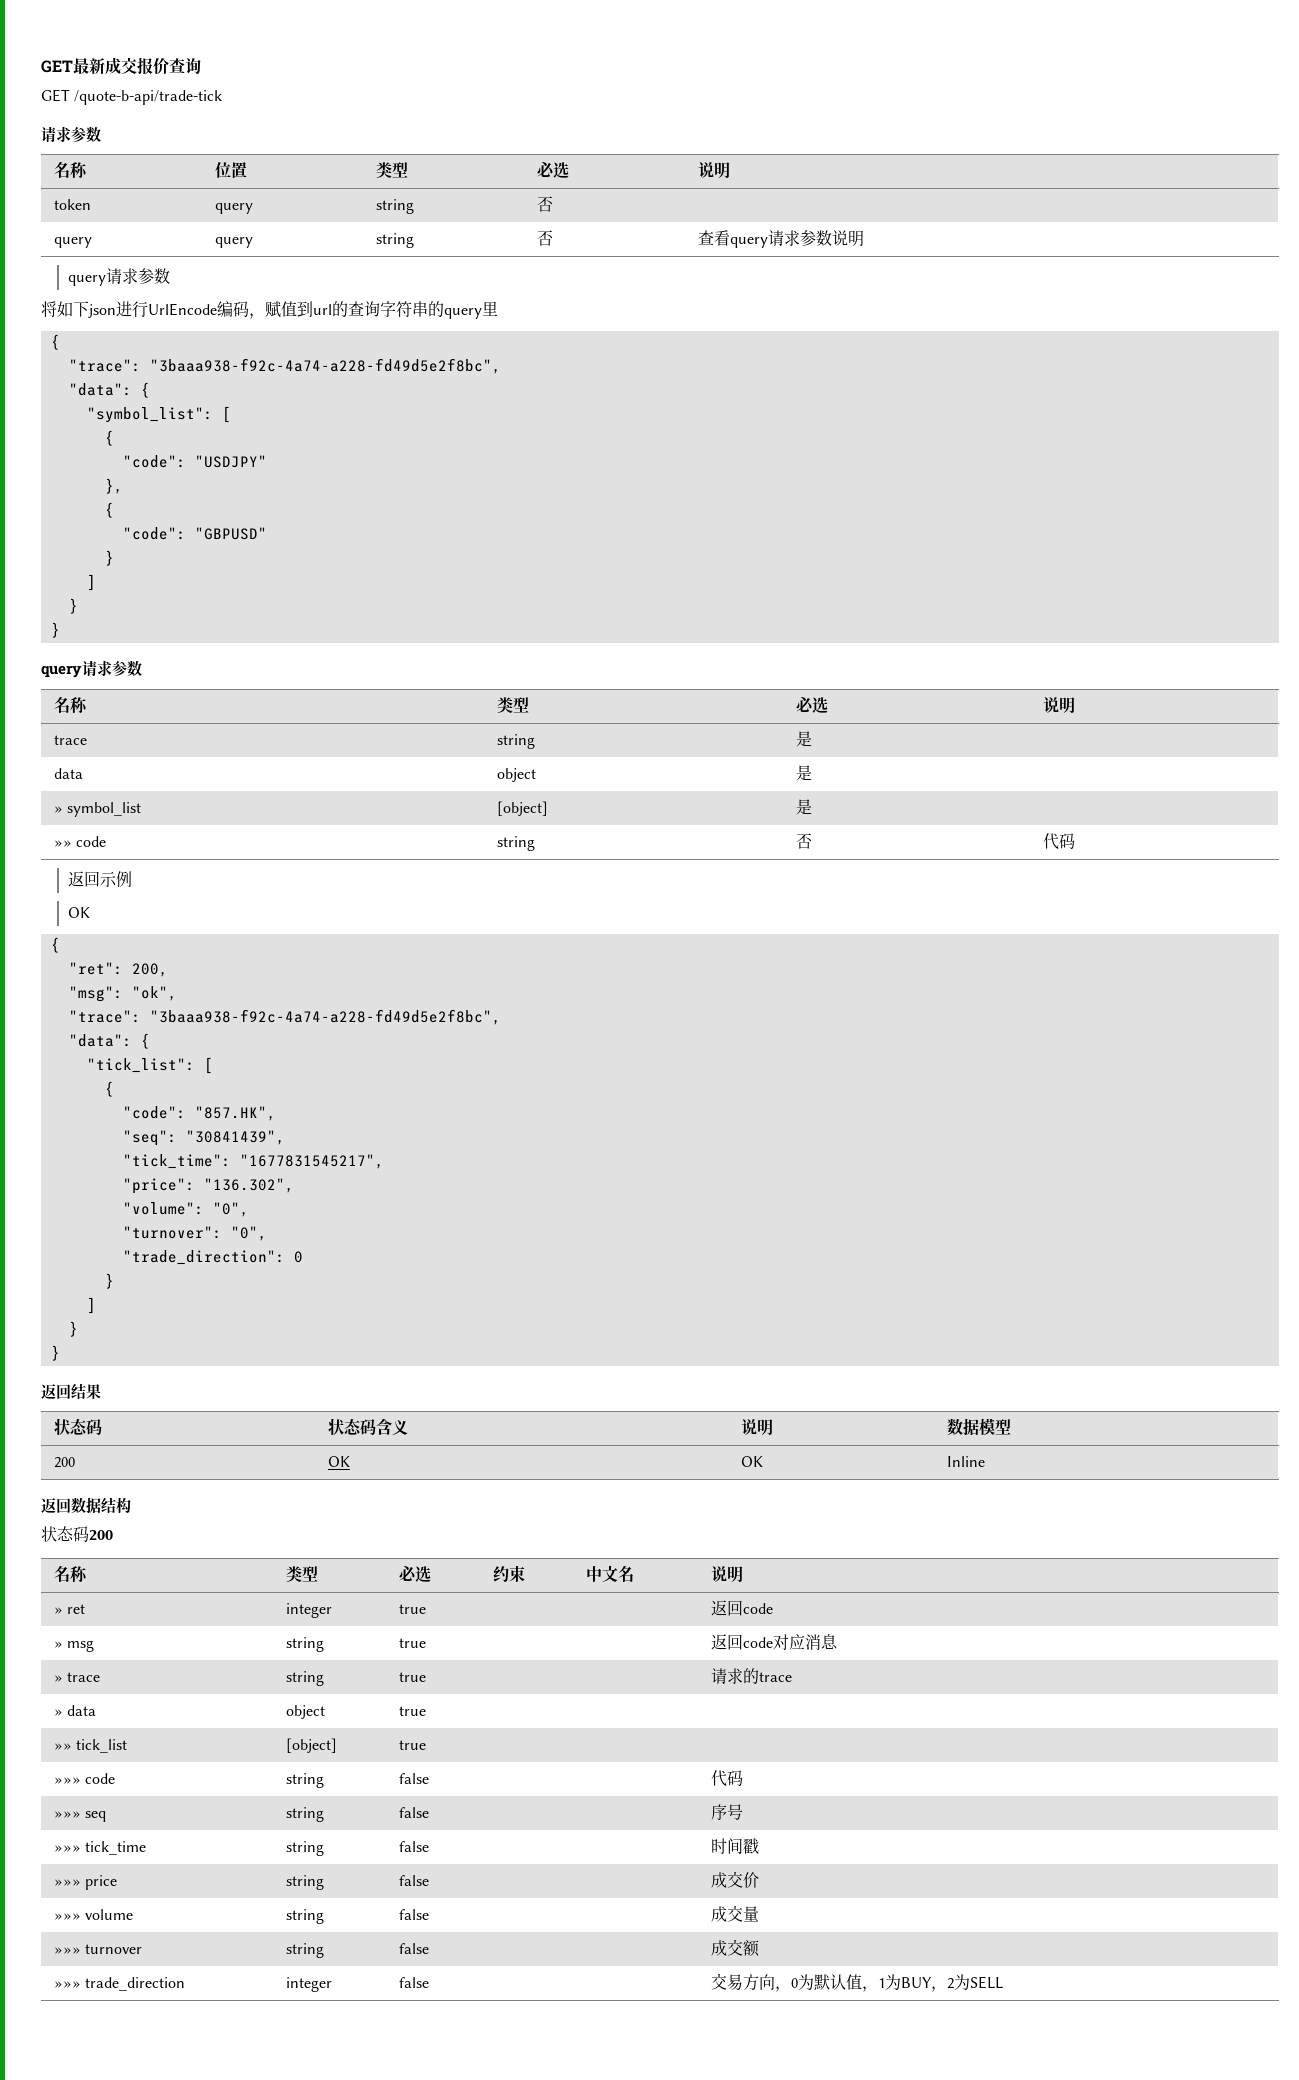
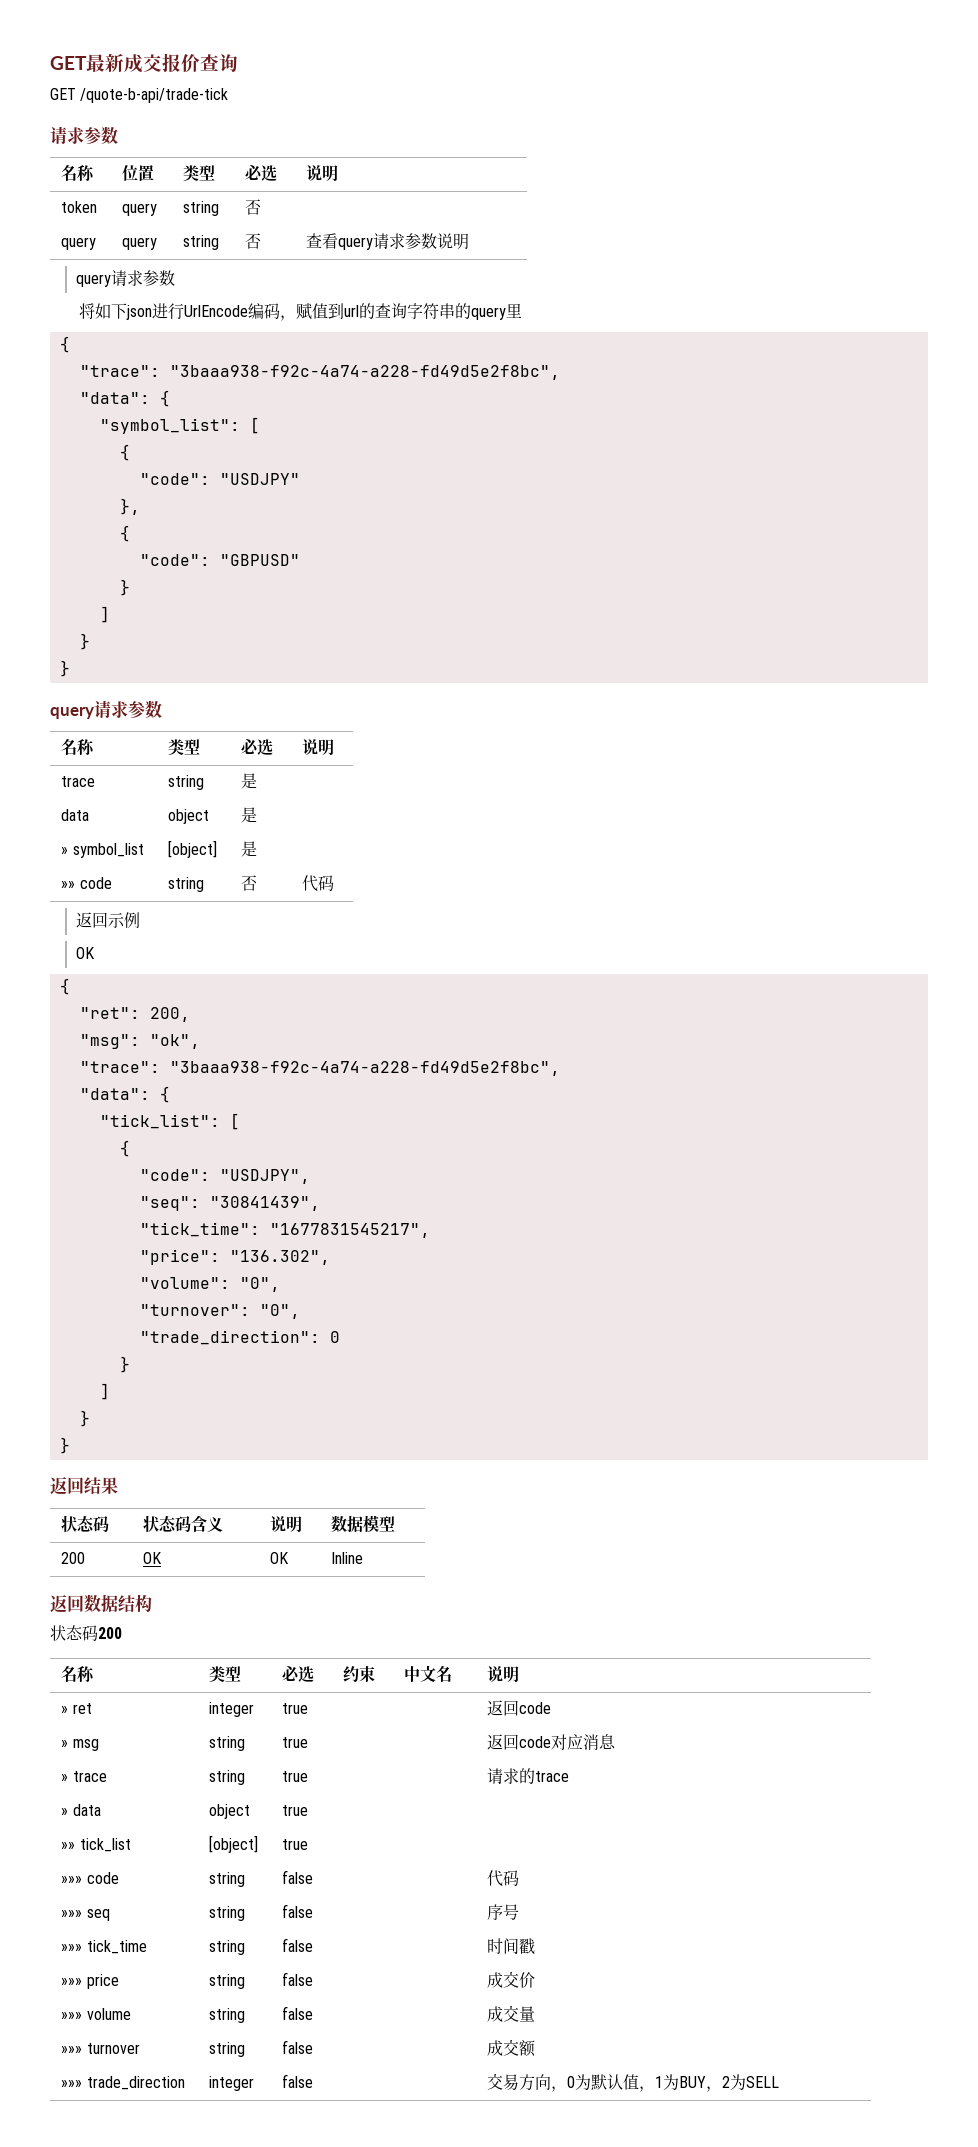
[194,1106,276,1121] "857.HK", -> [219,1169,310,1184] "USDJPY",

